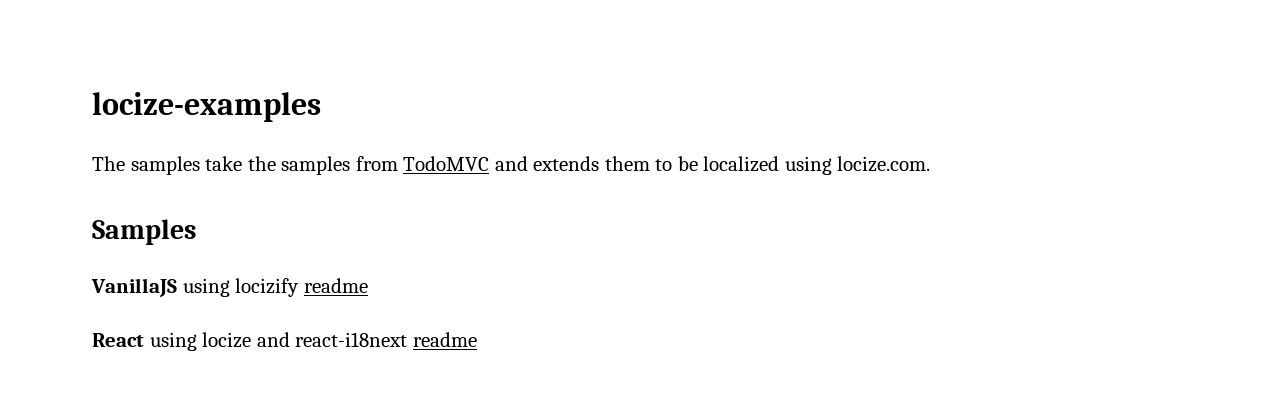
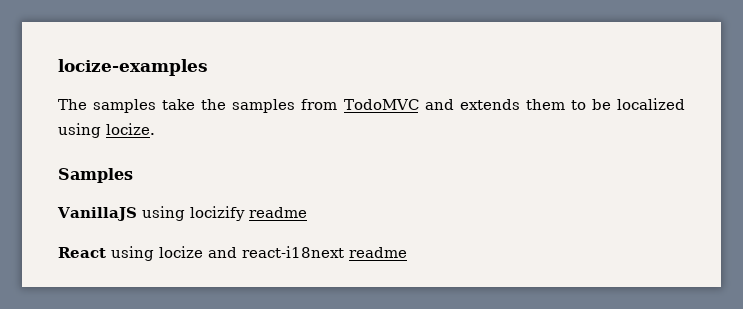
[837,156,931,172] locize.com. -> [106,123,155,135] locize.

